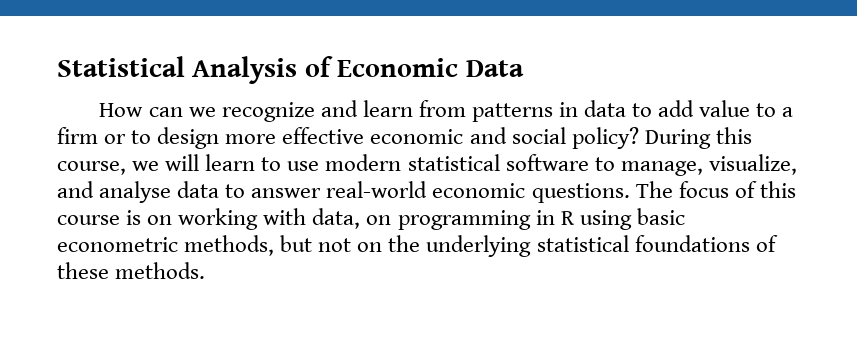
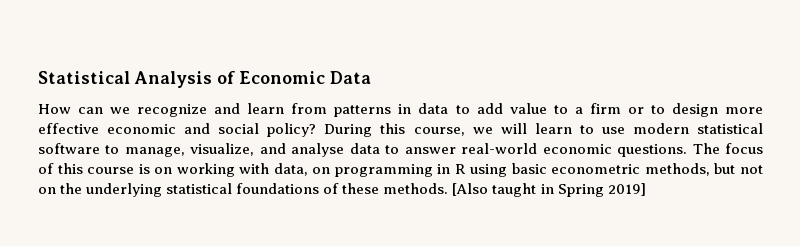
(206, 270) none -> [452,183,646,197] [Also taught in Spring 2019]

